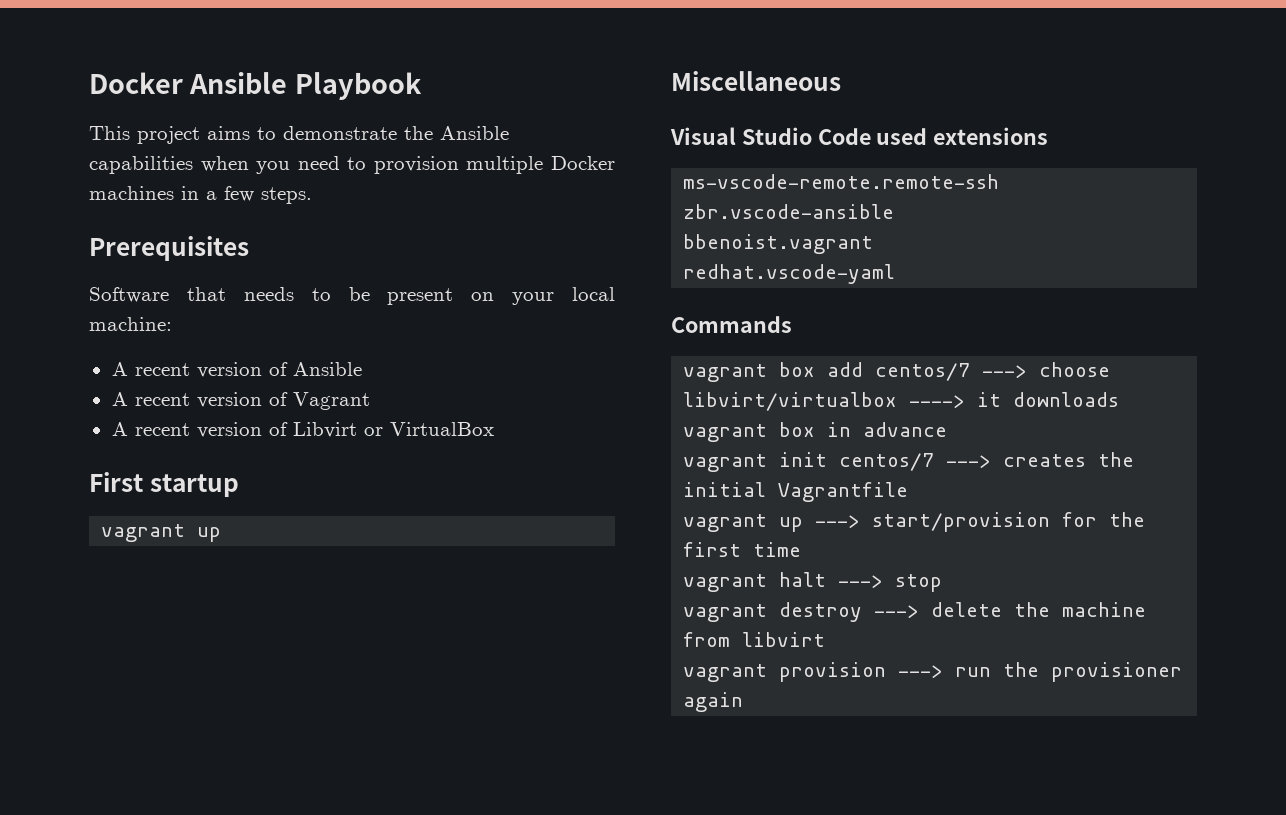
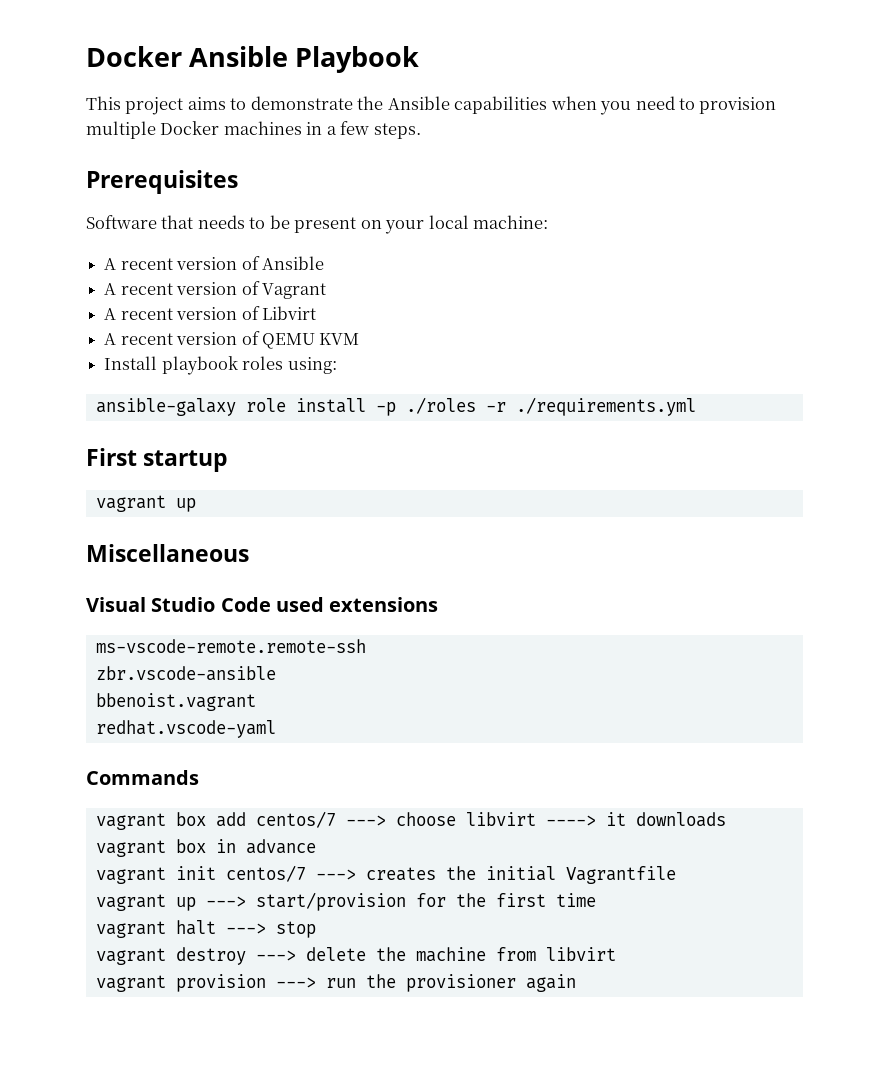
[363,422,494,436] or VirtualBox -> [104,331,360,349] [104,356,337,375] [95,397,696,416] // A recent version of QEMU KVM // Install playbook roles using: // ansible-galaxy role install -p ./roles -r ./requirements.yml
[683,392,898,411] libvirt/virtualbox -> [465,812,536,826] libvirt

